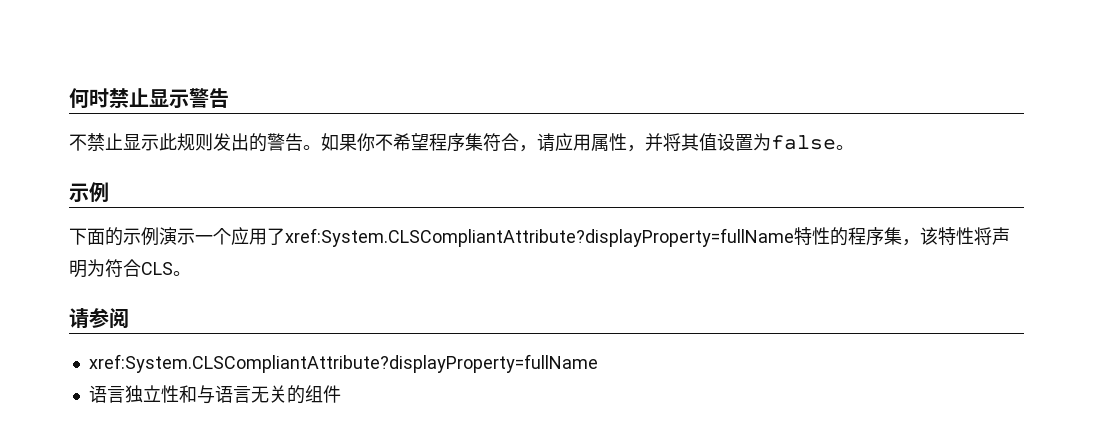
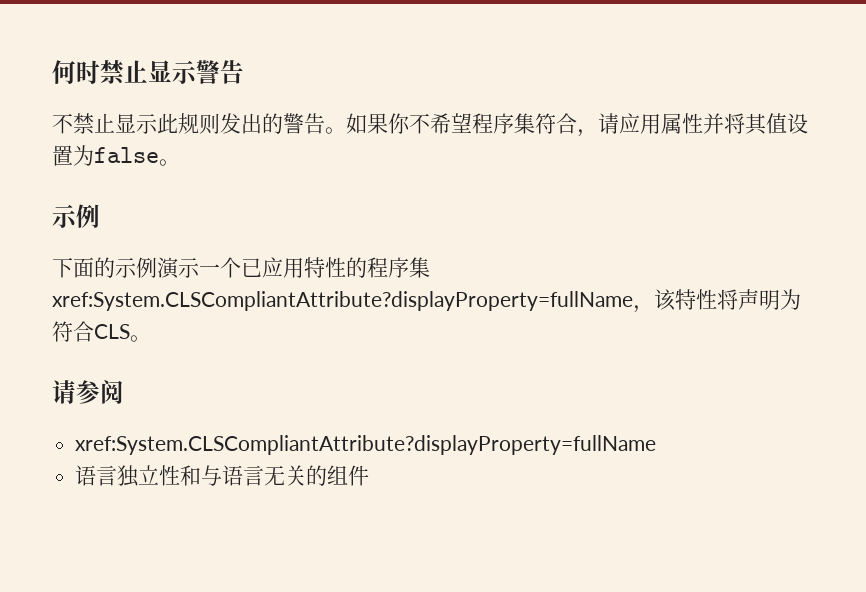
[627,145,645,152] ， -> (703, 123) none
[231,227,794,247] 应用了xref:System.CLSCompliantAttribute?displayProperty=fullName -> [241,257,304,278] 已应用
(902, 236) none -> [52,291,633,311] xref:System.CLSCompliantAttribute?displayProperty=fullName

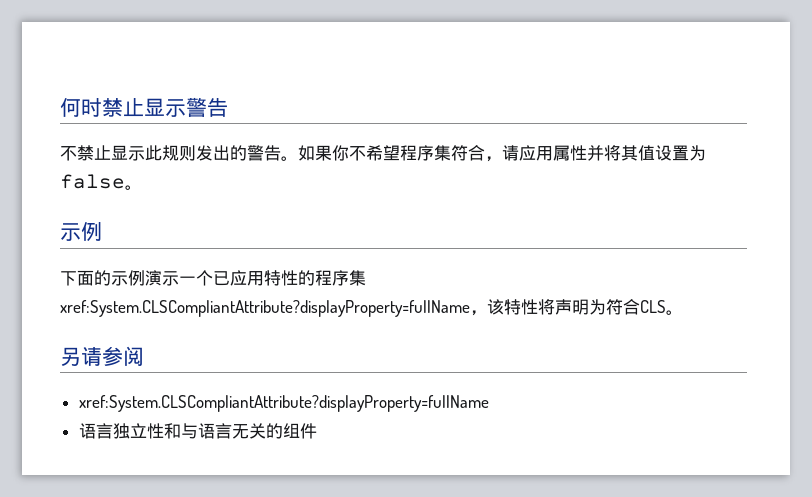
(151, 338) none -> [60,347,81,366] 另

